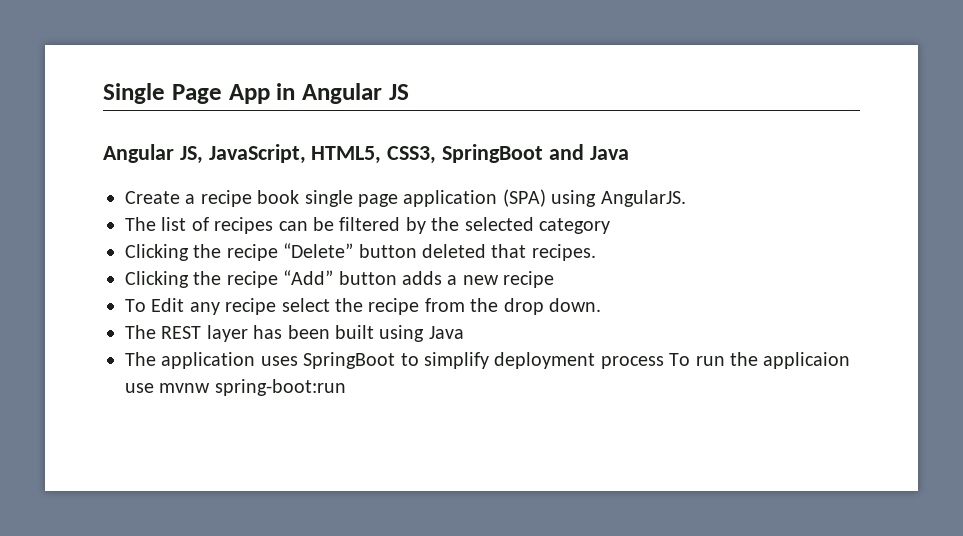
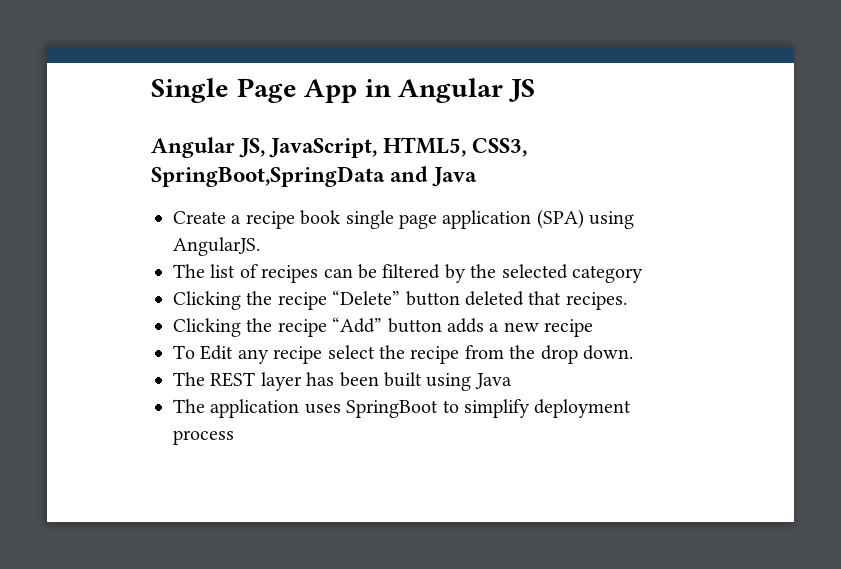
[442,144,544,163] SpringBoot -> [151,166,385,187] SpringBoot,SpringData
[669,352,851,369] [125,379,346,396] To run the applicaion use mvnw spring-boot:run -> (234, 437) none

